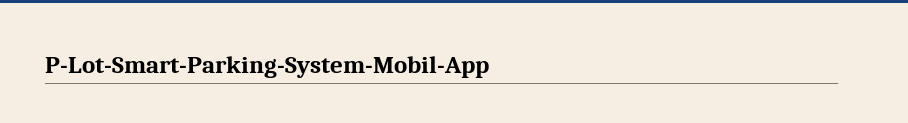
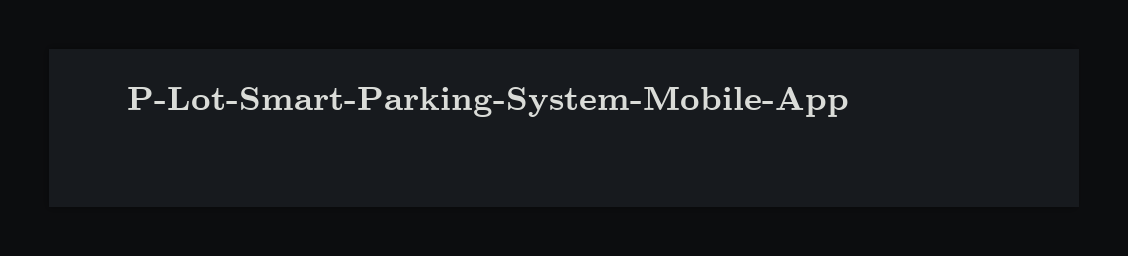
[45,56,489,78] P-Lot-Smart-Parking-System-Mobil-App -> [127,86,849,117] P-Lot-Smart-Parking-System-Mobile-App

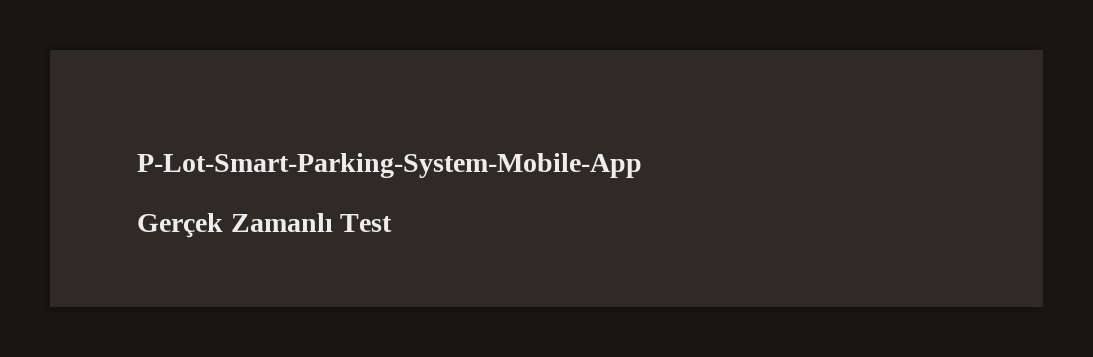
(849, 101) none -> [137,213,393,238] // Gerçek Zamanlı Test

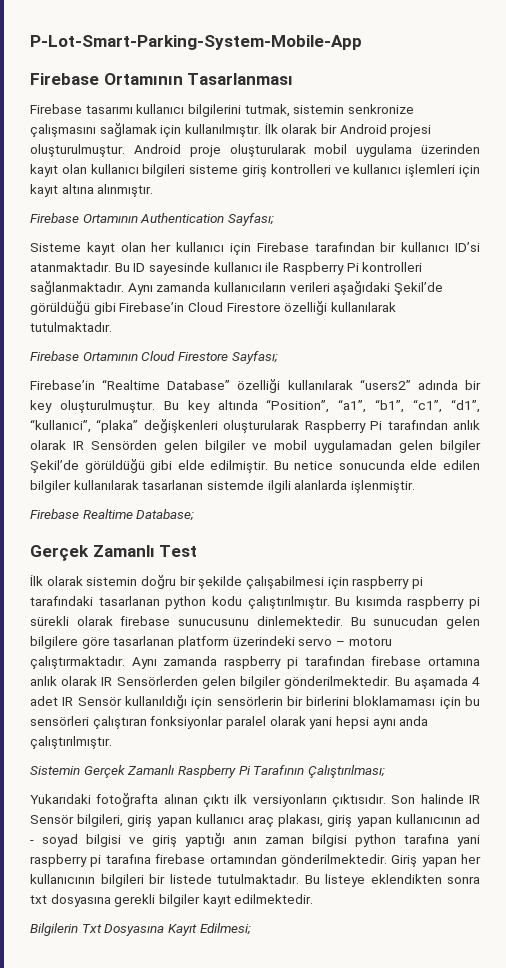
[137,213,393,238] Gerçek Zamanlı Test -> [30,73,294,85] [30,104,414,117] [30,123,432,137] [30,144,480,157] [30,164,480,177] [30,184,154,197] [30,213,274,226] [30,242,481,255] [30,262,423,275] [30,281,443,295] [30,301,396,315] [30,322,112,332] [30,351,278,364] [30,379,482,393] [30,399,481,413] [30,419,481,433] [30,440,481,453] [30,459,480,473] [30,480,415,493] [30,509,195,521] [30,545,198,561] [30,575,423,589] [30,596,480,609] [30,616,481,629] [30,636,392,649] [30,656,481,669] [30,676,481,689] [30,695,481,709] [30,716,429,729] [30,736,112,749] [30,765,385,778] [30,793,480,807] [30,814,480,827] [30,833,480,847] [30,854,481,867] [30,874,480,887] [30,894,314,907] [30,923,251,936] Firebase Ortamının Tasarlanması // Firebase tasarımı kullanıcı bilgilerini tutmak, sistemin senkronize çalışmasını sağlamak için kullanılmıştır. İlk olarak bir Android projesi oluşturulmuştur. Android proje oluşturularak mobil uygulama üzerinden kayıt olan kullanıcı bilgileri sisteme giriş kontrolleri ve kullanıcı işlemleri için kayıt altına alınmıştır. // Firebase Ortamının Authentication Sayfası; // Sisteme kayıt olan her kullanıcı için Firebase tarafından bir kullanıcı ID’si atanmaktadır. Bu ID sayesinde kullanıcı ile Raspberry Pi kontrolleri sağlanmaktadır. Aynı zamanda kullanıcıların verileri aşağıdaki Şekil’de görüldüğü gibi Firebase’in Cloud Firestore özelliği kullanılarak tutulmaktadır. // Firebase Ortamının Cloud Firestore Sayfası; // Firebase’in “Realtime Database” özelliği kullanılarak “users2” adında bir key oluşturulmuştur. Bu key altında “Position”, “a1”, “b1”, “c1”, “d1”, “kullanıci”, “plaka” değişkenleri oluşturularak Raspberry Pi tarafından anlık olarak IR Sensörden gelen bilgiler ve mobil uygulamadan gelen bilgiler Şekil’de görüldüğü gibi elde edilmiştir. Bu netice sonucunda elde edilen bilgiler kullanılarak tasarlanan sistemde ilgili alanlarda işlenmiştir. // Firebase Realtime Database; // Gerçek Zamanlı Test // İlk olarak sistemin doğru bir şekilde çalışabilmesi için raspberry pi tarafındaki tasarlanan python kodu çalıştırılmıştır. Bu kısımda raspberry pi sürekli olarak firebase sunucusunu dinlemektedir. Bu sunucudan gelen bilgilere göre tasarlanan platform üzerindeki servo – motoru çalıştırmaktadır. Aynı zamanda raspberry pi tarafından firebase ortamına anlık olarak IR Sensörlerden gelen bilgiler gönderilmektedir. Bu aşamada 4 adet IR Sensör kullanıldığı için sensörlerin bir birlerini bloklamaması için bu sensörleri çalıştıran fonksiyonlar paralel olarak yani hepsi aynı anda çalıştırılmıştır. // Sistemin Gerçek Zamanlı Raspberry Pi Tarafının Çalıştırılması; // Yukarıdaki fotoğrafta alınan çıktı ilk versiyonların çıktısıdır. Son halinde IR Sensör bilgileri, giriş yapan kullanıcı araç plakası, giriş yapan kullanıcının ad - soyad bilgisi ve giriş yaptığı anın zaman bilgisi python tarafına yani raspberry pi tarafına firebase ortamından gönderilmektedir. Giriş yapan her kullanıcının bilgileri bir listede tutulmaktadır. Bu listeye eklendikten sonra txt dosyasına gerekli bilgiler kayıt edilmektedir. // Bilgilerin Txt Dosyasına Kayıt Edilmesi;

